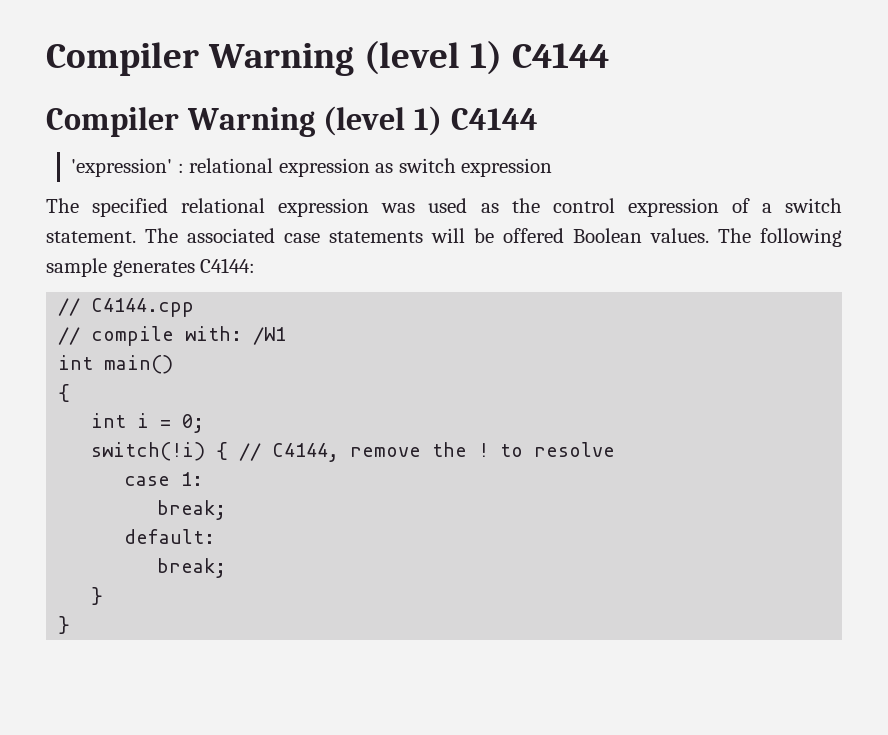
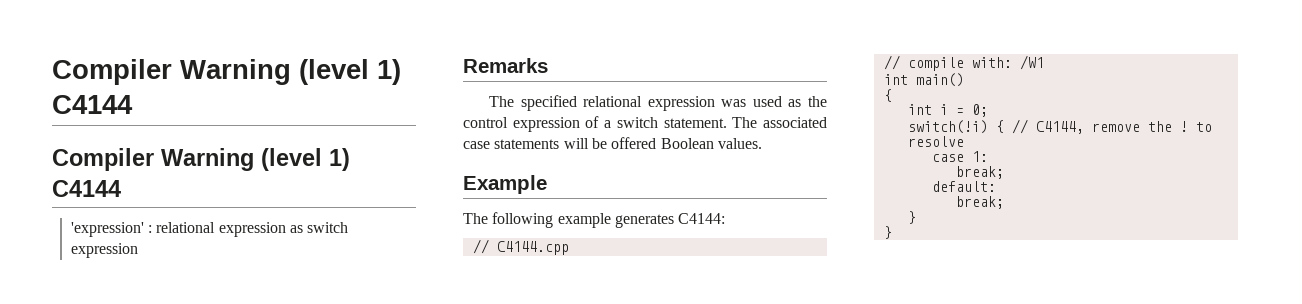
(553, 167) none -> [463,58,548,73] // Remarks
(709, 235) none -> [463,175,547,194] // Example //
[46,258,107,277] sample -> [557,213,611,228] example

